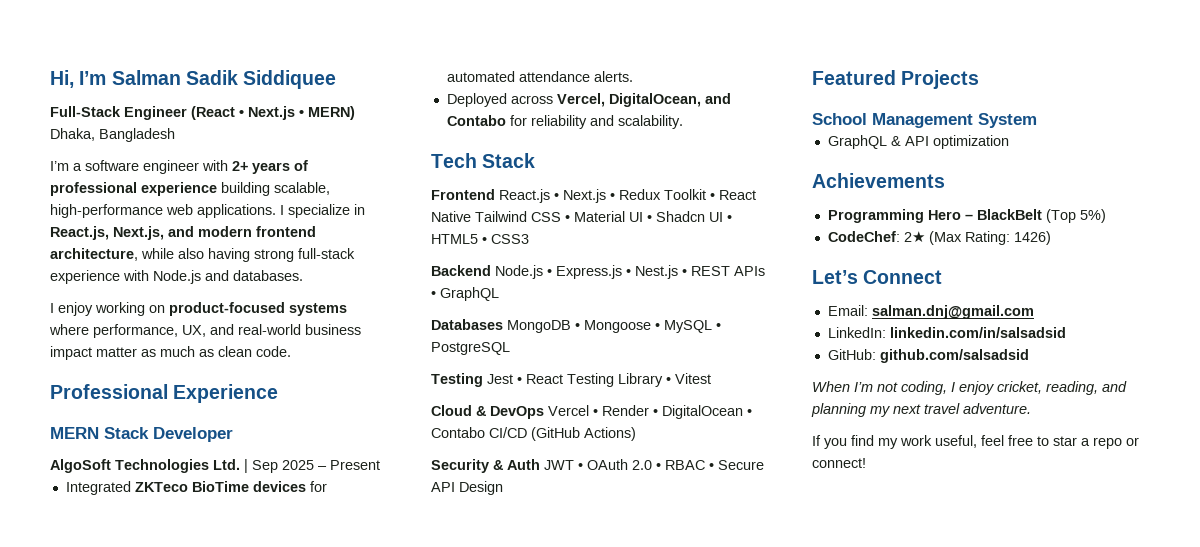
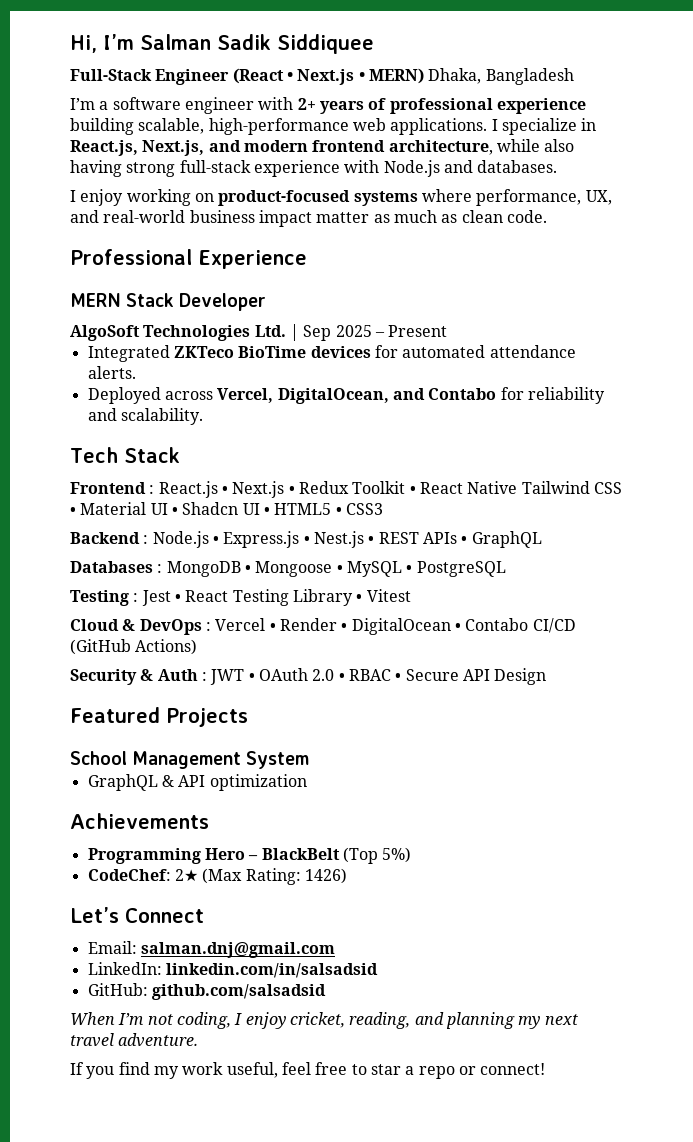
(495, 194) none -> [149,485,155,494] :
(491, 270) none -> [143,535,149,544] :
(503, 324) none -> [157,564,163,573] :
(483, 380) none -> [133,593,139,602] :
(544, 412) none -> [205,622,211,631] :
(540, 464) none -> [201,672,207,681] :

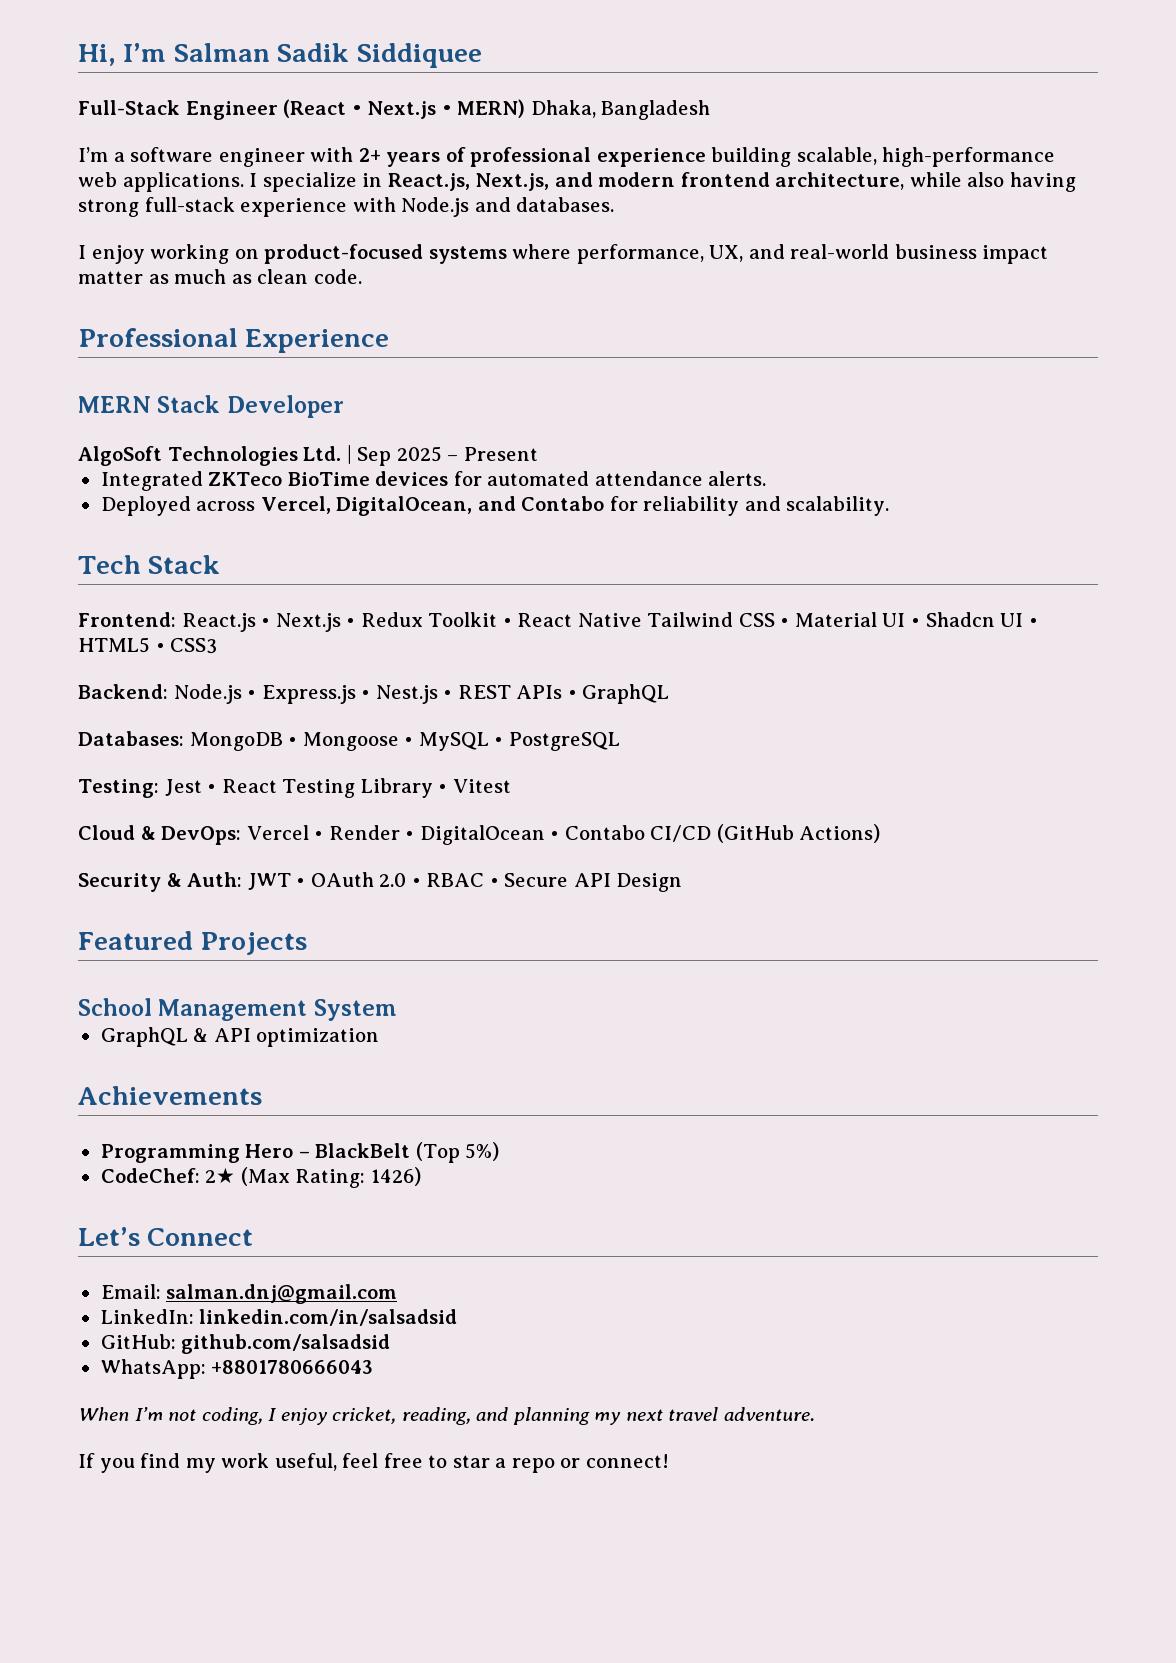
[70,482,155,494] Frontend : -> [78,612,176,627] Frontend:
[70,532,149,544] Backend : -> [78,684,168,699] Backend:
[70,561,163,573] Databases : -> [78,731,184,746] Databases:
[70,590,139,606] Testing : -> [78,779,159,798] Testing:
[139,619,211,635] DevOps : -> [161,826,242,845] DevOps:
[157,669,207,681] Auth : -> [187,872,243,887] Auth:
(326, 992) none -> [100,1359,374,1379] // WhatsApp: +8801780666043

